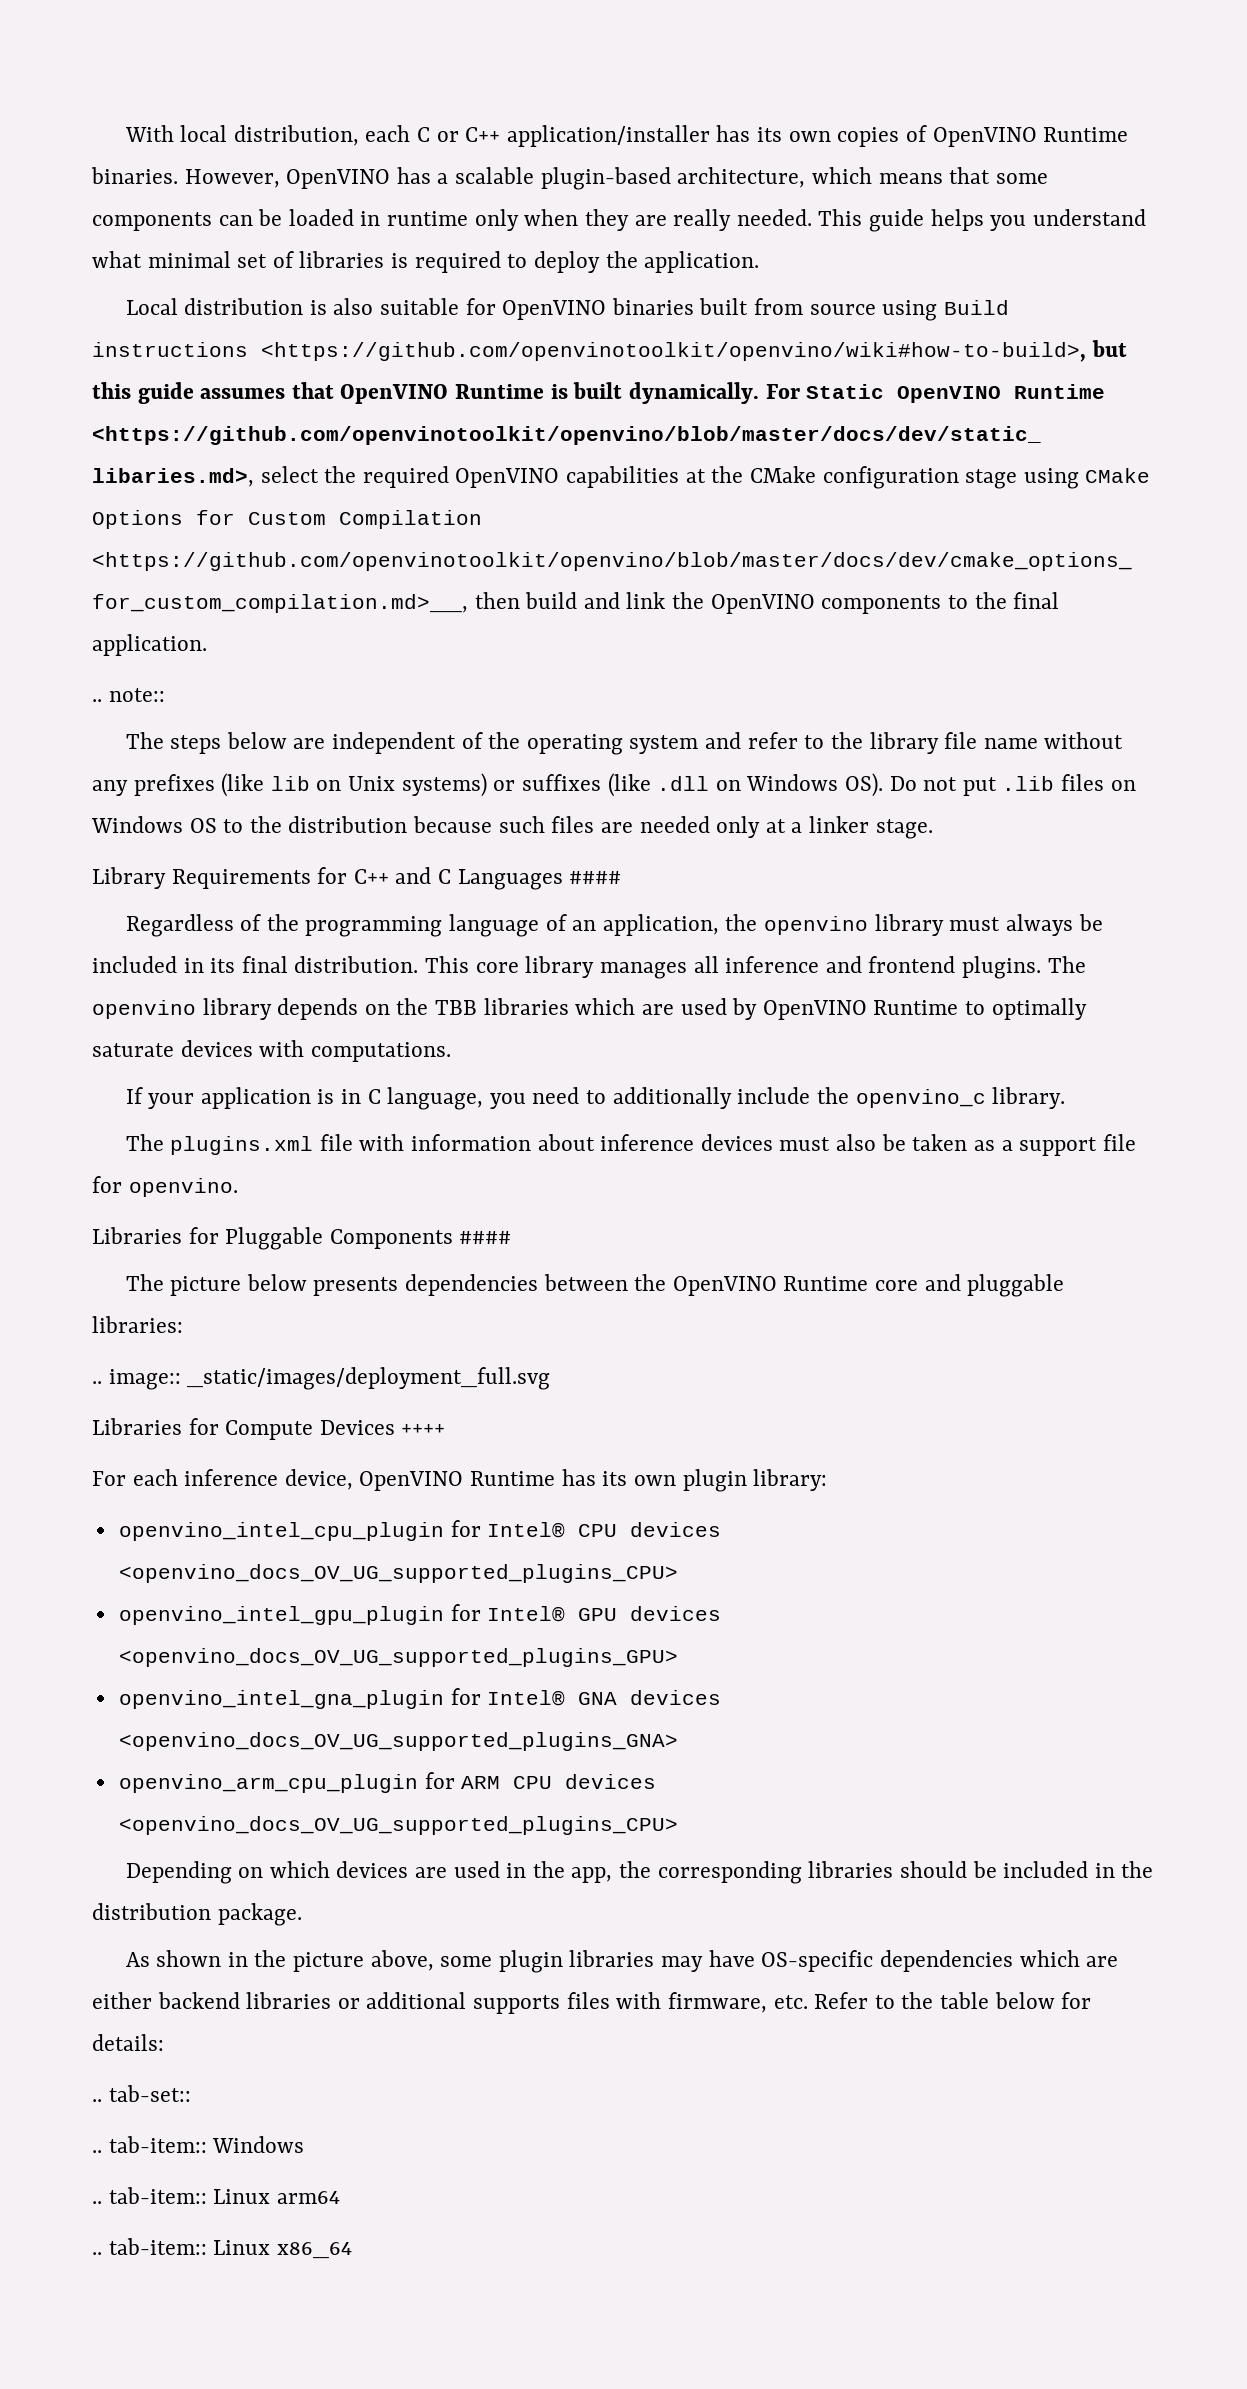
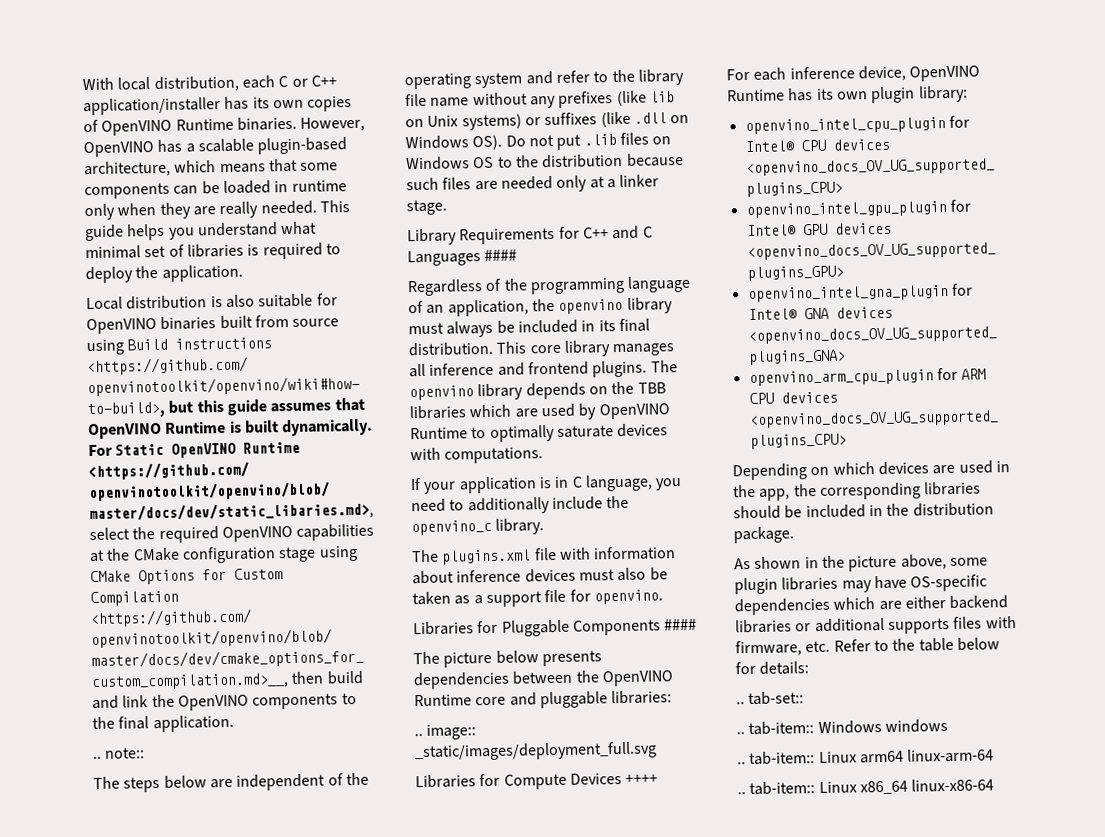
(305, 2144) none -> [884,719,948,733] windows
(340, 2197) none -> [907,748,995,763] linux-arm-64
(352, 2250) none -> [911,778,995,792] linux-x86-64

